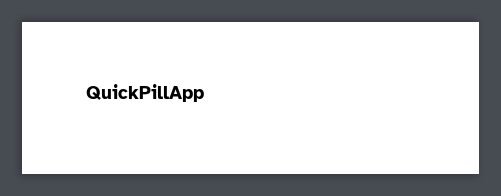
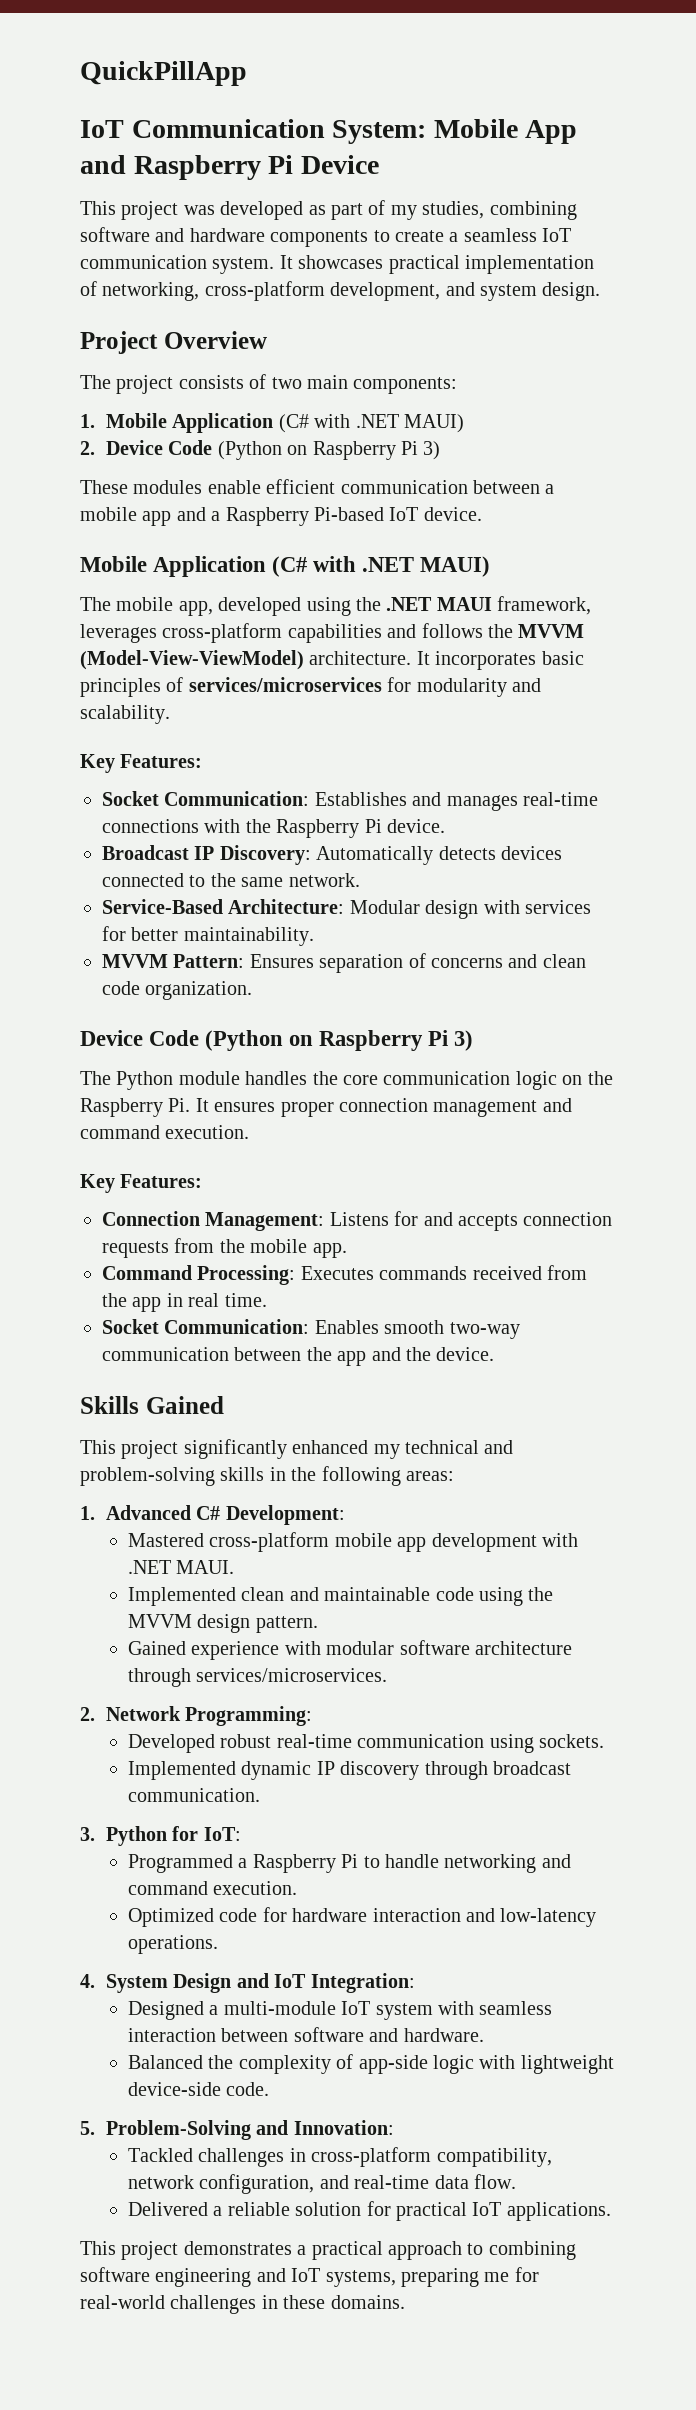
(204, 93) none -> [80,119,578,144] [80,155,379,180] [80,200,577,220] [80,227,572,247] [80,255,594,274] [80,281,601,301] [80,331,267,354] [80,374,458,394] [80,413,464,433] [80,440,441,460] [80,479,555,494] [80,507,482,526] [80,556,491,577] [80,596,592,616] [80,623,585,643] [80,650,584,670] [80,677,541,697] [80,705,170,724] [80,754,203,773] [102,791,598,811] [102,819,445,838] [102,845,562,865] [102,873,360,887] [102,899,591,919] [102,926,314,946] [102,953,586,973] [102,981,253,1000] [80,1030,474,1051] [80,1071,613,1090] [80,1098,572,1117] [80,1125,250,1139] [80,1174,203,1193] [102,1211,613,1231] [102,1238,347,1258] [102,1265,587,1285] [102,1293,267,1312] [102,1319,520,1339] [102,1347,495,1366] [80,1396,224,1414] [80,1439,514,1459] [80,1466,454,1486] [80,1505,345,1525] [127,1532,578,1552] [127,1560,235,1574] [127,1587,554,1606] [127,1614,318,1633] [127,1640,572,1660] [127,1668,388,1687] [80,1706,313,1726] [127,1734,604,1753] [127,1761,571,1780] [127,1788,260,1802] [80,1826,241,1846] [127,1854,571,1873] [127,1881,298,1895] [127,1907,597,1927] [127,1935,218,1954] [80,1973,415,1993] [127,2001,553,2020] [127,2027,484,2042] [127,2054,614,2074] [127,2082,270,2096] [80,2120,394,2140] [127,2147,552,2167] [127,2174,516,2194] [127,2201,611,2221] [80,2241,576,2260] [80,2267,539,2287] [80,2295,405,2314] // IoT Communication System: Mobile App and Raspberry Pi Device // This project was developed as part of my studies, combining software and hardware components to create a seamless IoT communication system. It showcases practical implementation of networking, cross-platform development, and system design. // Project Overview // The project consists of two main components: // 1. Mobile Application (C# with .NET MAUI) // 2. Device Code (Python on Raspberry Pi 3) // These modules enable efficient communication between a mobile app and a Raspberry Pi-based IoT device. // Mobile Application (C# with .NET MAUI) // The mobile app, developed using the .NET MAUI framework, leverages cross-platform capabilities and follows the MVVM (Model-View-ViewModel) architecture. It incorporates basic principles of services/microservices for modularity and scalability. // Key Features: // Socket Communication: Establishes and manages real-time connections with the Raspberry Pi device. // Broadcast IP Discovery: Automatically detects devices connected to the same network. // Service-Based Architecture: Modular design with services for better maintainability. // MVVM Pattern: Ensures separation of concerns and clean code organization. // Device Code (Python on Raspberry Pi 3) // The Python module handles the core communication logic on the Raspberry Pi. It ensures proper connection management and command execution. // Key Features: // Connection Management: Listens for and accepts connection requests from the mobile app. // Command Processing: Executes commands received from the app in real time. // Socket Communication: Enables smooth two-way communication between the app and the device. // Skills Gained // This project significantly enhanced my technical and problem-solving skills in the following areas: // 1. Advanced C# Development: // Mastered cross-platform mobile app development with .NET MAUI. // Implemented clean and maintainable code using the MVVM design pattern. // Gained experience with modular software architecture through services/microservices. // 2. Network Programming: // Developed robust real-time communication using sockets. // Implemented dynamic IP discovery through broadcast communication. // 3. Python for IoT: // Programmed a Raspberry Pi to handle networking and command execution. // Optimized code for hardware interaction and low-latency operations. // 4. System Design and IoT Integration: // Designed a multi-module IoT system with seamless interaction between software and hardware. // Balanced the complexity of app-side logic with lightweight device-side code. // 5. Problem-Solving and Innovation: // Tackled challenges in cross-platform compatibility, network configuration, and real-time data flow. // Delivered a reliable solution for practical IoT applications. // This project demonstrates a practical approach to combining software engineering and IoT systems, preparing me for real-world challenges in these domains.

